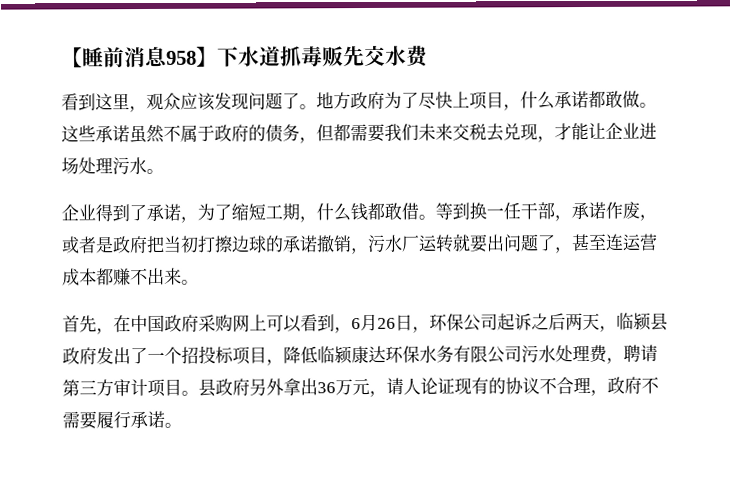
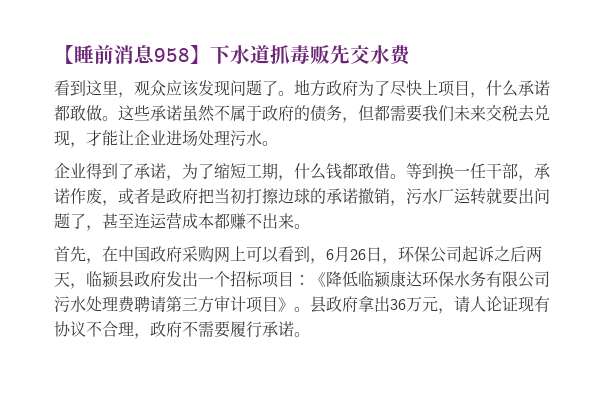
[130,345,284,366] 了一个招投标项目， -> [198,270,326,288] 一个招标项目：《
[606,357,624,364] ， -> (135, 304) none
(182, 387) none -> [278,297,294,312] 》
[249,378,284,396] 另外 -> (358, 304) none
[488,377,506,395] 的 -> (550, 304) none

